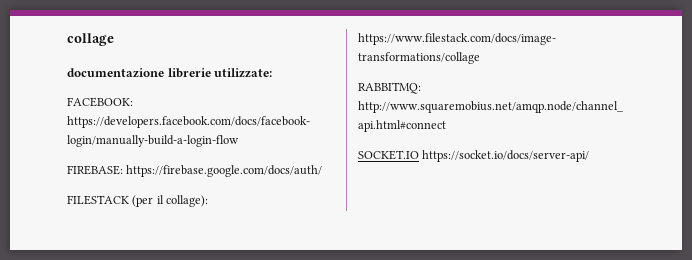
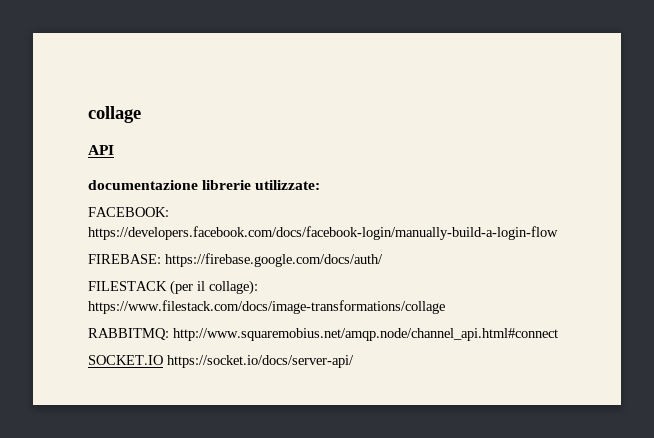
(114, 39) none -> [88,145,114,155] // API

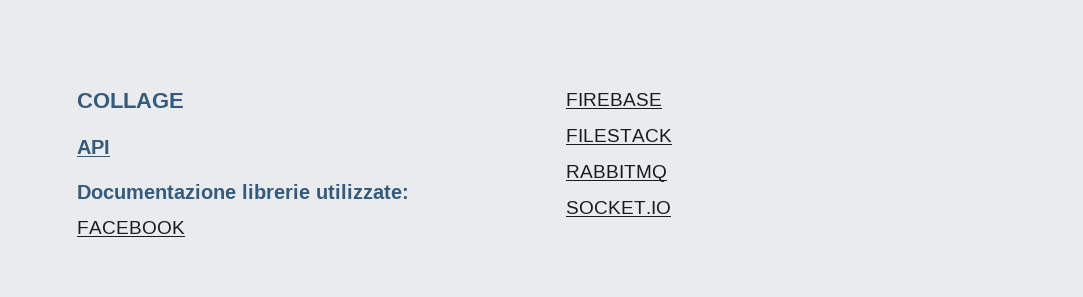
[88,106,141,123] collage -> [77,93,184,108] COLLAGE
[88,180,198,190] documentazione -> [77,184,236,199] Documentazione
[88,207,169,217] [88,226,558,240] [88,253,383,267] [88,280,258,295] [88,300,445,314] [88,328,558,341] FACEBOOK: https://developers.facebook.com/docs/facebook-login/manually-build-a-login-flow // FIREBASE: https://firebase.google.com/docs/auth/ // FILESTACK (per il collage): https://www.filestack.com/docs/image-transformations/collage // RABBITMQ: http://www.squaremobius.net/amqp.node/channel_api.html#connect -> [77,221,185,234] [566,93,662,106] [566,129,672,142] [566,165,667,182] FACEBOOK // FIREBASE // FILESTACK // RABBITMQ
[167,355,354,368] https://socket.io/docs/server-api/ -> (671, 207) none

